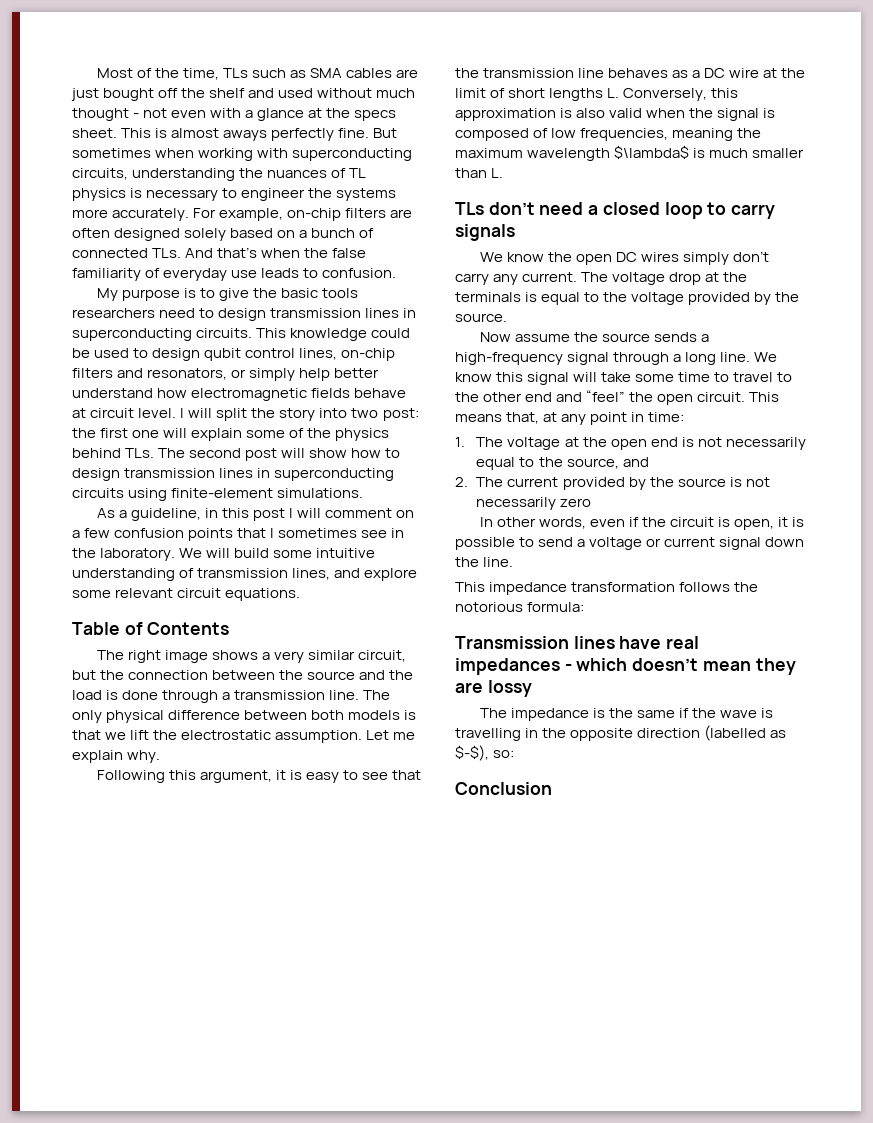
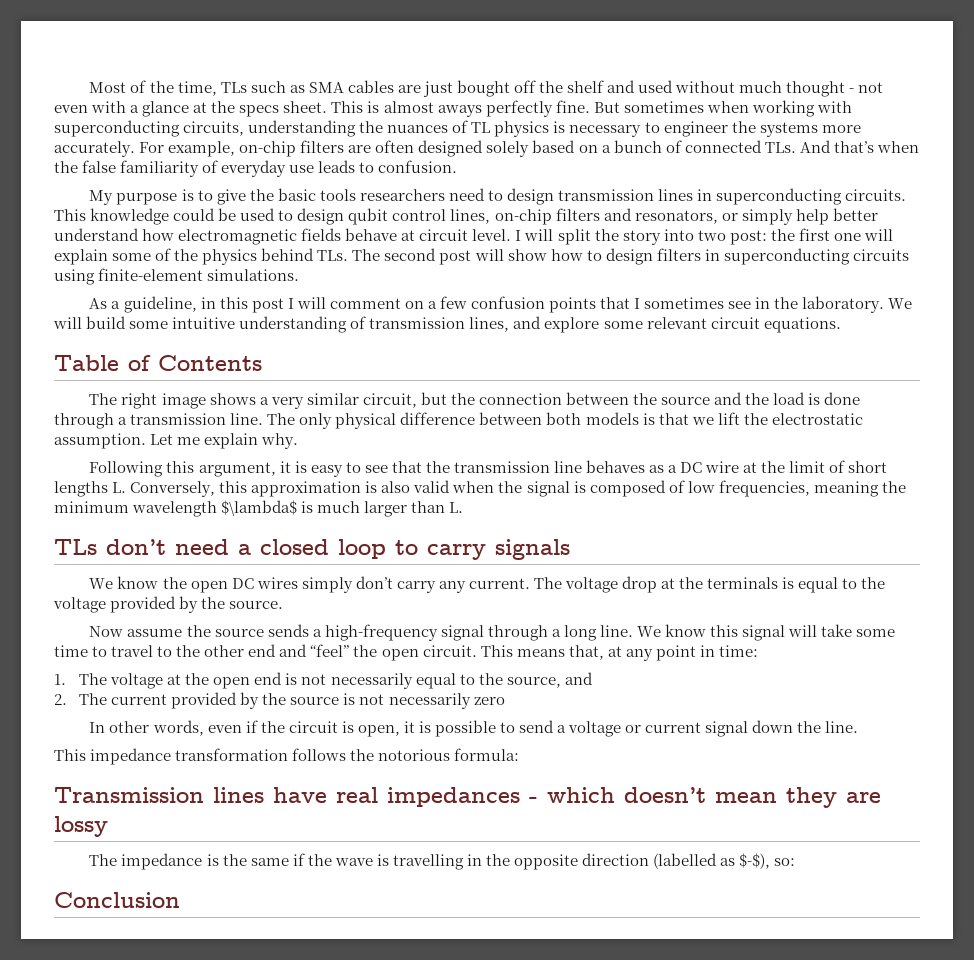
[124,468,254,478] transmission lines -> [656,248,701,261] filters
[455,148,523,158] maximum -> [54,501,129,513] minimum
[752,148,805,158] smaller -> [364,501,408,517] larger

